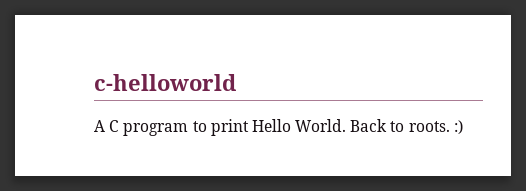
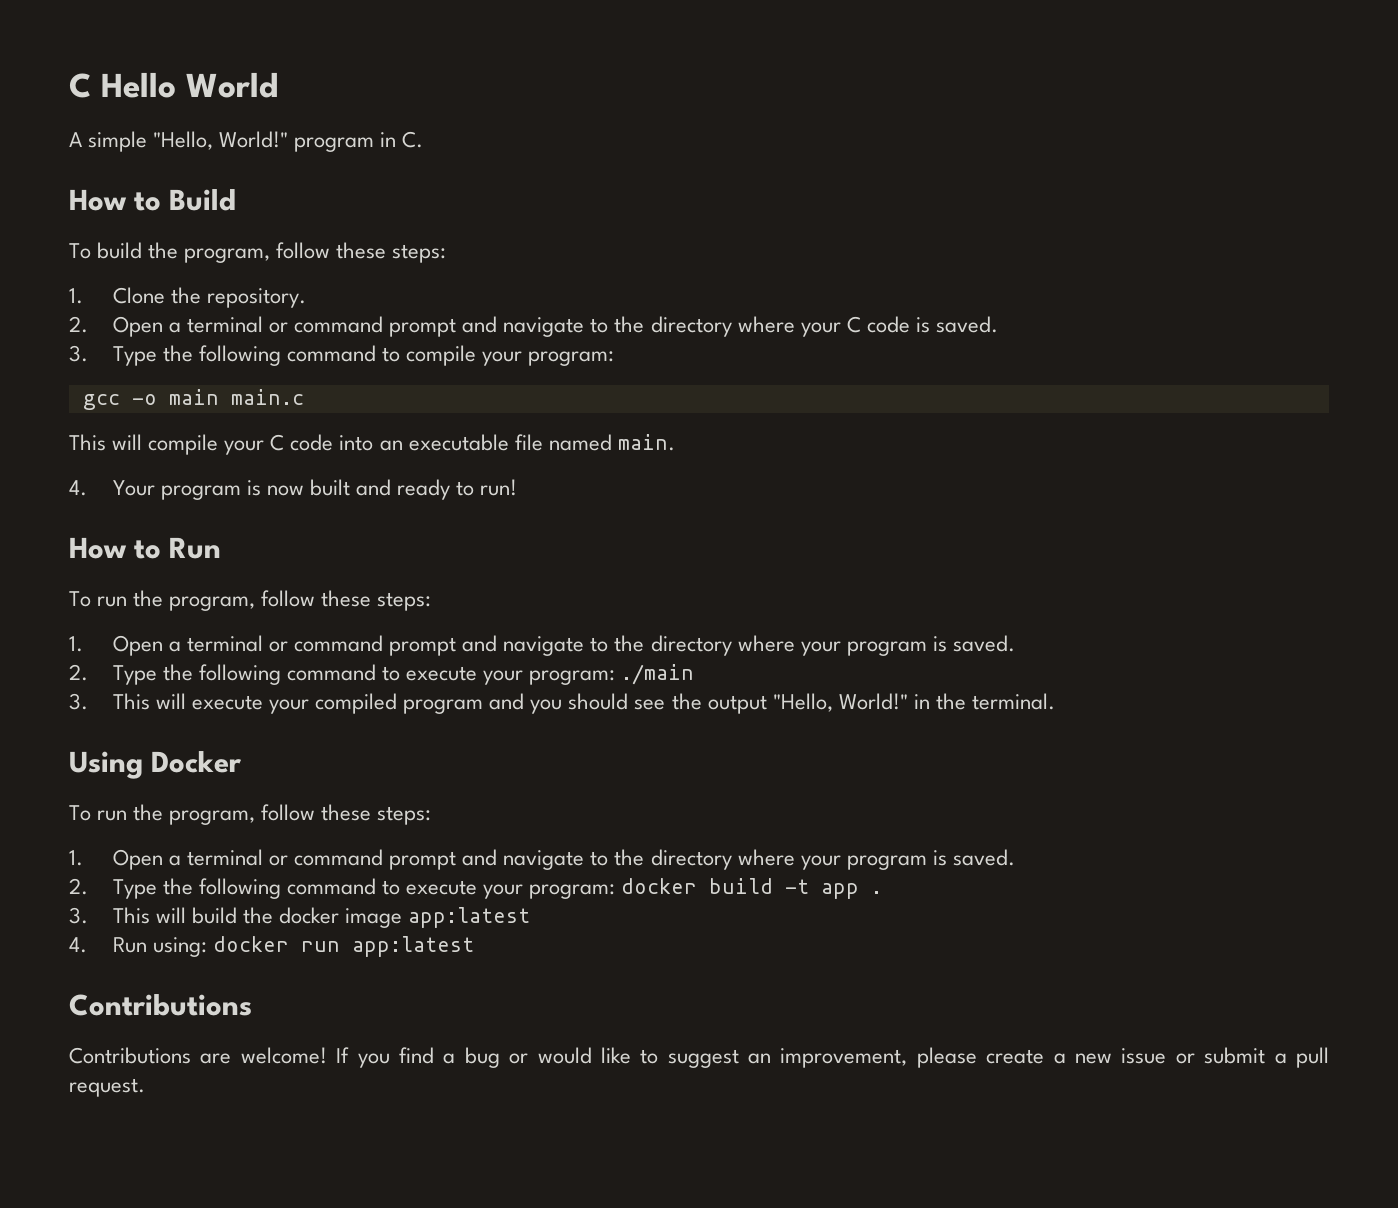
[94,74,236,91] [94,119,463,136] c-helloworld // A C program to print Hello World. Back to roots. :) -> [69,72,279,98] [69,131,424,152] [69,189,237,211] [69,242,447,263] [69,287,306,308] [69,316,998,337] [69,345,615,366] [82,389,304,410] [69,434,675,455] [69,479,518,500] [69,537,222,559] [69,590,432,611] [69,635,1015,656] [69,664,695,685] [69,693,1055,714] [69,751,243,779] [69,804,432,825] [69,849,1015,870] [69,878,883,899] [69,907,531,928] [69,936,474,957] [69,994,252,1016] [69,1047,1329,1068] [69,1078,145,1097] C Hello World // A simple "Hello, World!" program in C. // How to Build // To build the program, follow these steps: // 1. Clone the repository. // 2. Open a terminal or command prompt and navigate to the directory where your C code is saved. // 3. Type the following command to compile your program: // gcc -o main main.c // This will compile your C code into an executable file named main. // 4. Your program is now built and ready to run! // How to Run // To run the program, follow these steps: // 1. Open a terminal or command prompt and navigate to the directory where your program is saved. // 2. Type the following command to execute your program: ./main // 3. This will execute your compiled program and you should see the output "Hello, World!" in the terminal. // Using Docker // To run the program, follow these steps: // 1. Open a terminal or command prompt and navigate to the directory where your program is saved. // 2. Type the following command to execute your program: docker build -t app . // 3. This will build the docker image app:latest // 4. Run using: docker run app:latest // Contributions // Contributions are welcome! If you find a bug or would like to suggest an improvement, please create a new issue or submit a pull request.

